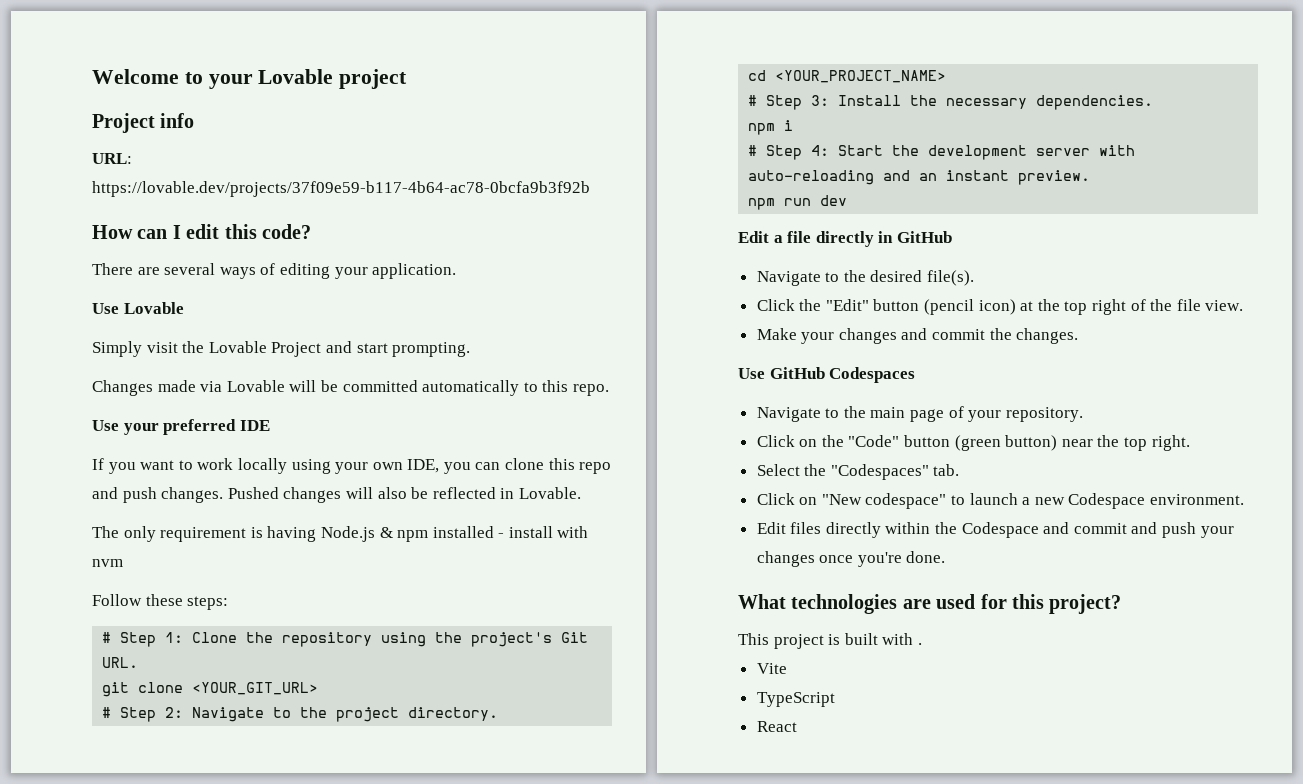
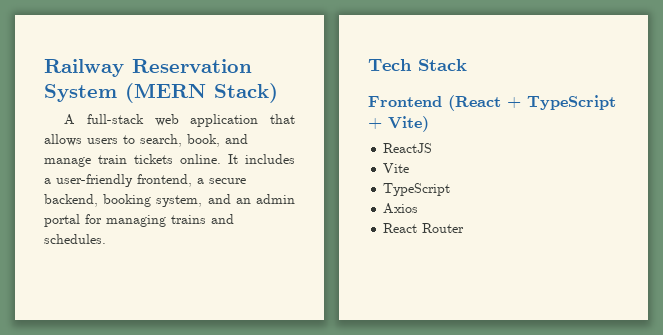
[92,69,408,89] [92,113,195,133] [92,153,132,164] [92,181,590,197] [92,224,311,239] [92,263,457,279] [92,302,184,314] [92,341,471,357] [92,380,609,396] [92,419,270,435] [92,458,612,474] [92,487,581,503] [92,526,589,542] [92,559,123,567] [92,594,229,610] [102,632,589,647] [102,657,139,668] [102,682,319,697] [102,707,499,722] [748,70,947,83] [748,95,1154,110] [748,120,794,135] [748,145,1136,160] [748,170,1091,185] [748,195,848,210] [738,231,952,247] [756,270,975,286] [756,299,1244,315] [756,328,1079,344] [738,367,916,383] [756,406,1083,422] [756,435,1190,451] [756,464,960,480] [756,493,1245,509] [756,522,1234,538] [756,551,946,567] [738,594,1122,614] [738,633,922,649] Welcome to your Lovable project // Project info // URL: https://lovable.dev/projects/37f09e59-b117-4b64-ac78-0bcfa9b3f92b // How can I edit this code? // There are several ways of editing your application. // Use Lovable // Simply visit the Lovable Project and start prompting. // Changes made via Lovable will be committed automatically to this repo. // Use your preferred IDE // If you want to work locally using your own IDE, you can clone this repo and push changes. Pushed changes will also be reflected in Lovable. // The only requirement is having Node.js & npm installed - install with nvm // Follow these steps: // # Step 1: Clone the repository using the project's Git URL. // git clone <YOUR_GIT_URL> // # Step 2: Navigate to the project directory. // cd <YOUR_PROJECT_NAME> // # Step 3: Install the necessary dependencies. // npm i // # Step 4: Start the development server with auto-reloading and an instant preview. // npm run dev // Edit a file directly in GitHub // Navigate to the desired file(s). // Click the "Edit" button (pencil icon) at the top right of the file view. // Make your changes and commit the changes. // Use GitHub Codespaces // Navigate to the main page of your repository. // Click on the "Code" button (green button) near the top right. // Select the "Codespaces" tab. // Click on "New codespace" to launch a new Codespace environment. // Edit files directly within the Codespace and commit and push your changes once you're done. // What technologies are used for this project? // This project is built with . -> [44,59,252,77] [44,83,278,103] [64,114,295,127] [44,134,248,147] [44,154,295,167] [44,174,246,187] [44,194,295,207] [44,214,234,227] [44,234,106,244] [368,59,467,71] [368,95,616,111] [368,116,429,132] [383,143,433,153] Railway Reservation System (MERN Stack) // A full-stack web application that allows users to search, book, and manage train tickets online. It includes a user-friendly frontend, a secure backend, booking system, and an admin portal for managing trains and schedules. // Tech Stack // Frontend (React + TypeScript + Vite) // ReactJS
(835, 699) none -> [383,203,419,214] // Axios
(797, 726) none -> [422,223,465,233] Router

